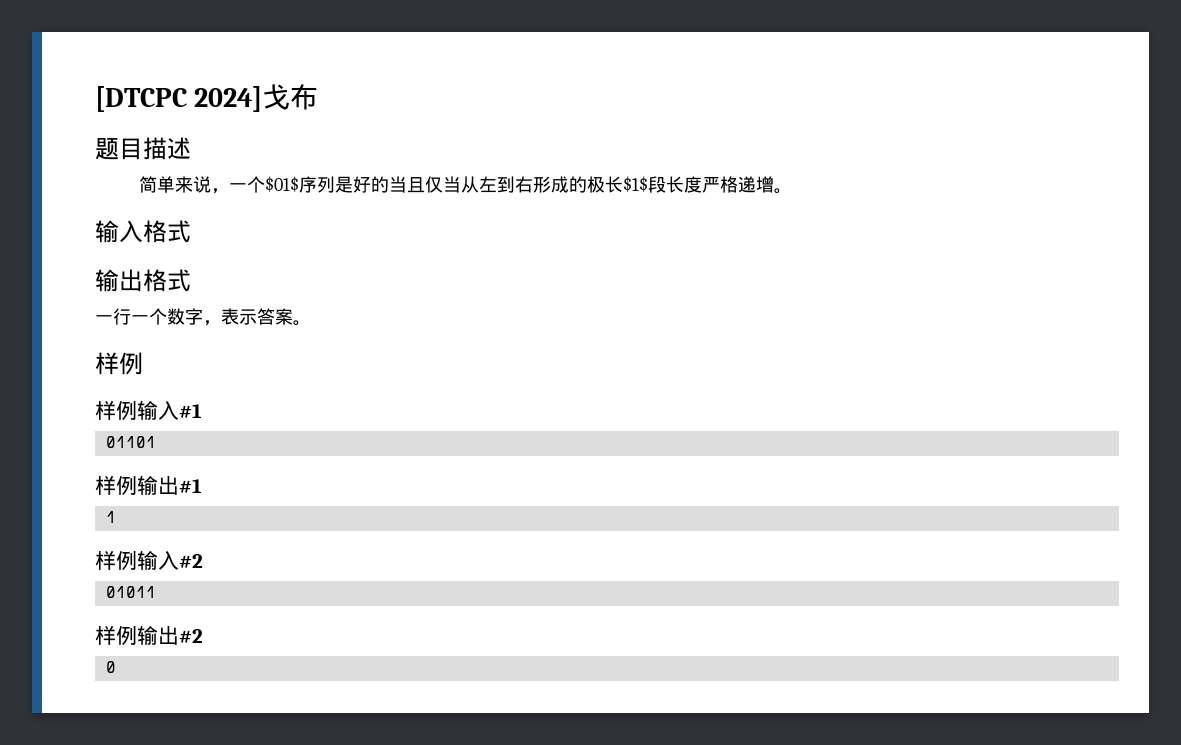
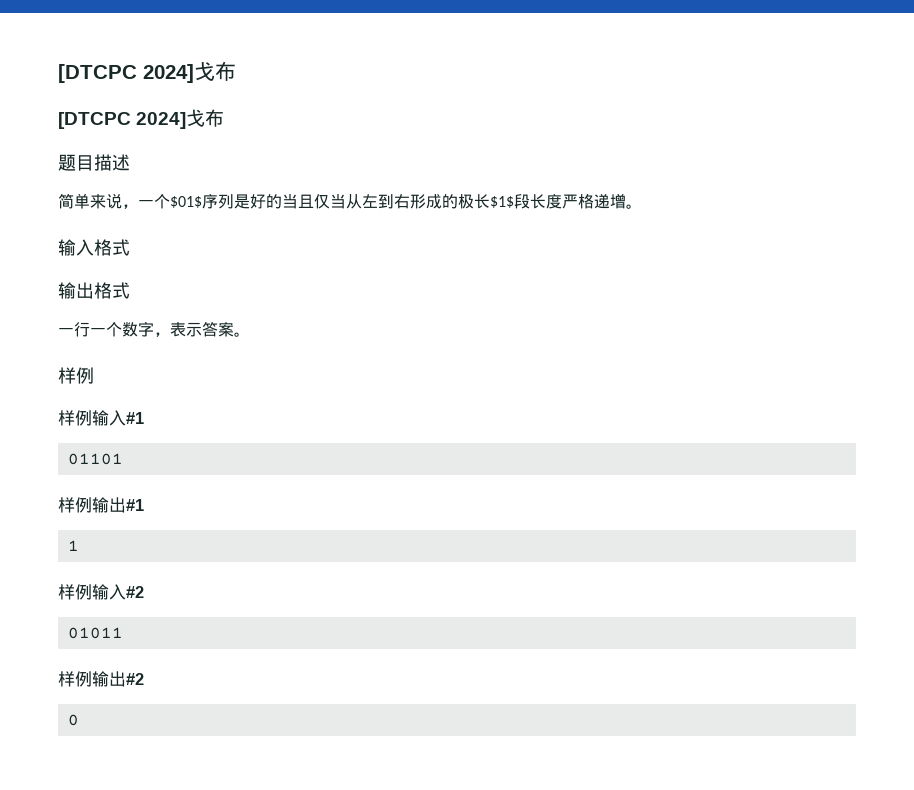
[95,84,319,112] [DTCPC 2024]戈布 -> [58,61,236,83] [58,109,225,129] [DTCPC 2024]戈布 // [DTCPC 2024]戈布

